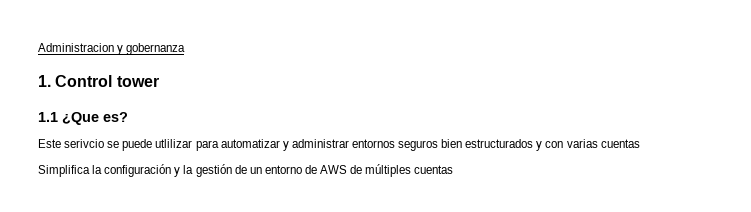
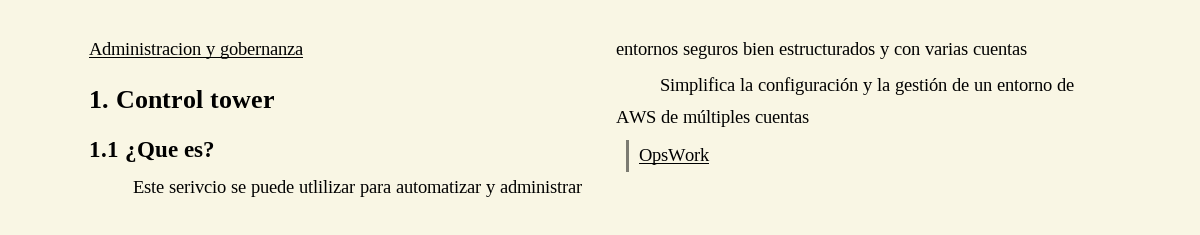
(454, 169) none -> [639,148,711,165] // OpsWork

